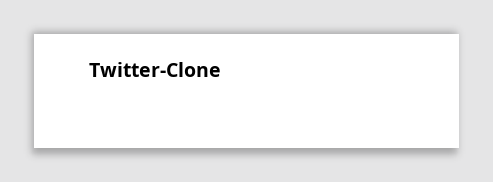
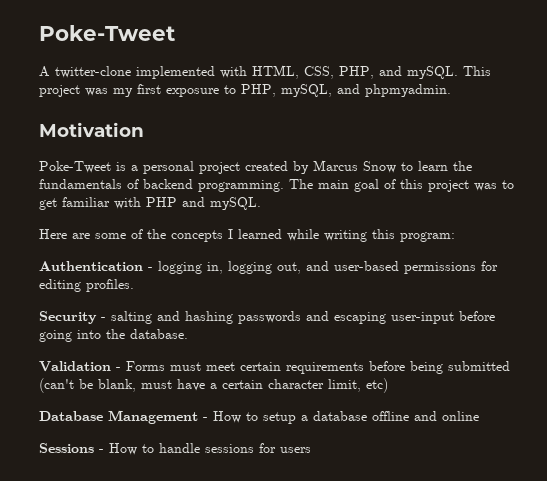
[89,62,221,77] Twitter-Clone -> [39,25,175,41] [39,65,491,79] [39,84,451,97] [39,122,144,137] [39,160,472,174] [39,179,514,192] [39,197,261,210] [39,229,455,242] [39,261,498,274] [39,279,134,292] [39,311,495,324] [39,329,188,342] [39,361,510,374] [39,378,388,393] [39,410,479,424] [39,443,311,455] Poke-Tweet // A twitter-clone implemented with HTML, CSS, PHP, and mySQL. This project was my first exposure to PHP, mySQL, and phpmyadmin. // Motivation // Poke-Tweet is a personal project created by Marcus Snow to learn the fundamentals of backend programming. The main goal of this project was to get familiar with PHP and mySQL. // Here are some of the concepts I learned while writing this program: // Authentication - logging in, logging out, and user-based permissions for editing profiles. // Security - salting and hashing passwords and escaping user-input before going into the database. // Validation - Forms must meet certain requirements before being submitted (can't be blank, must have a certain character limit, etc) // Database Management - How to setup a database offline and online // Sessions - How to handle sessions for users

